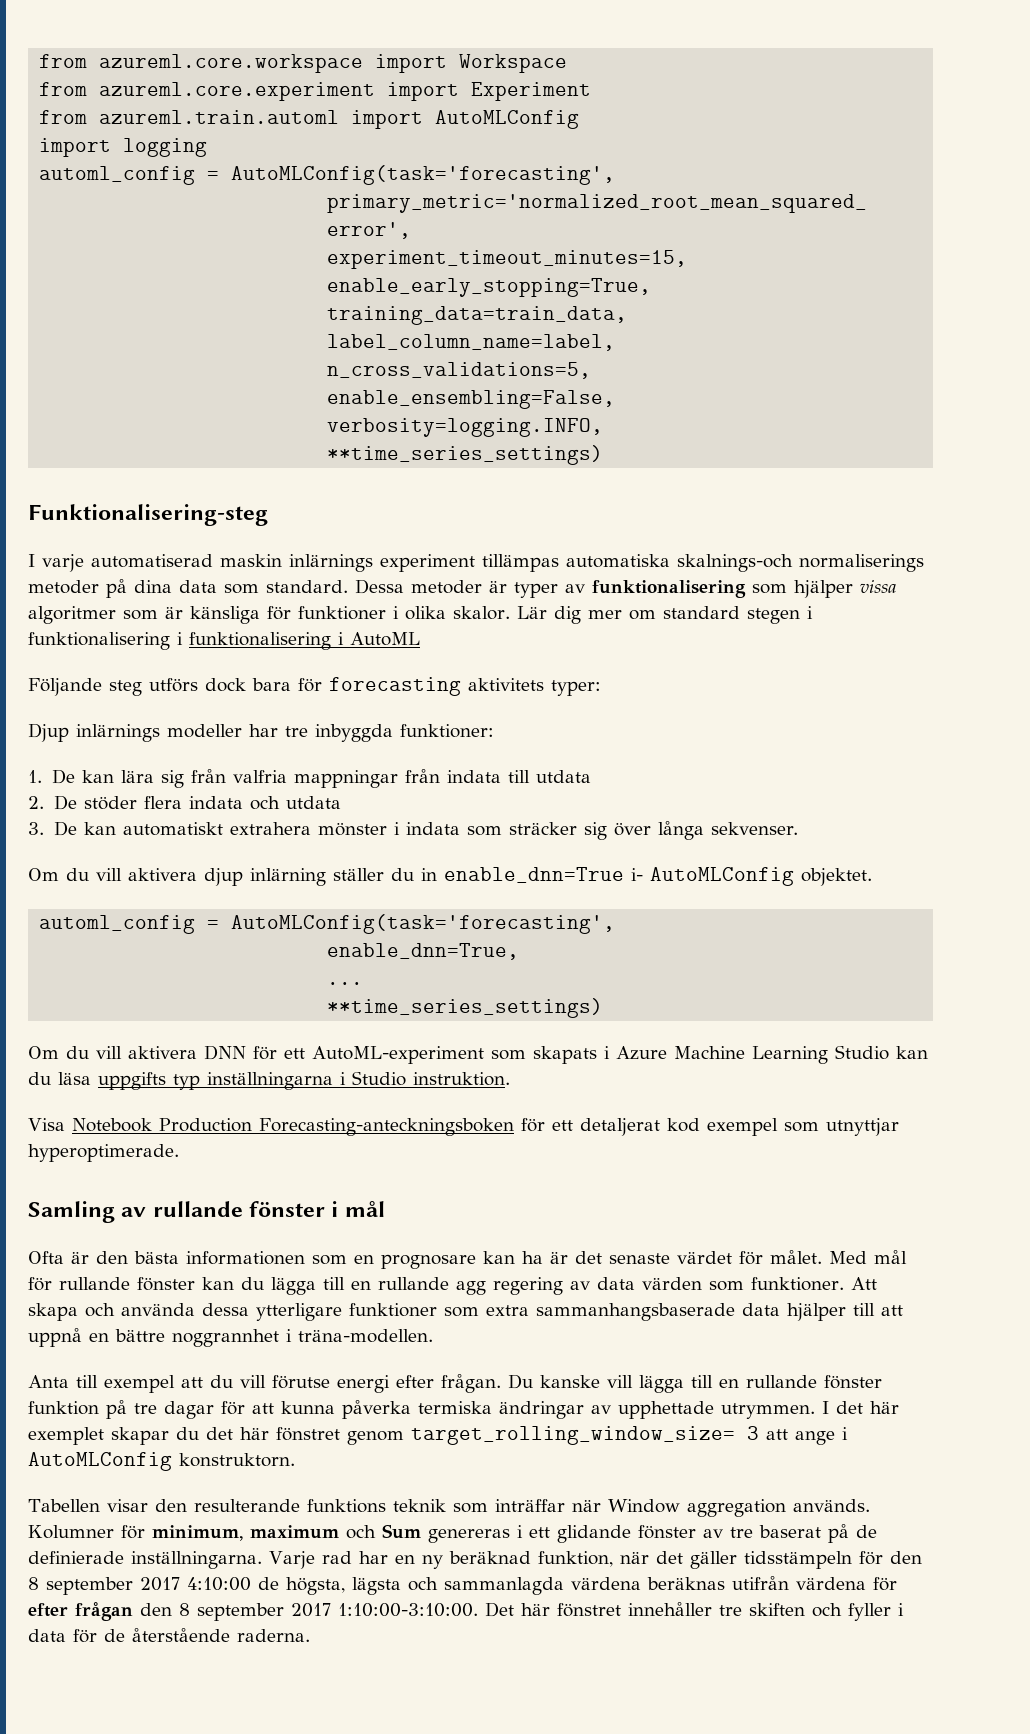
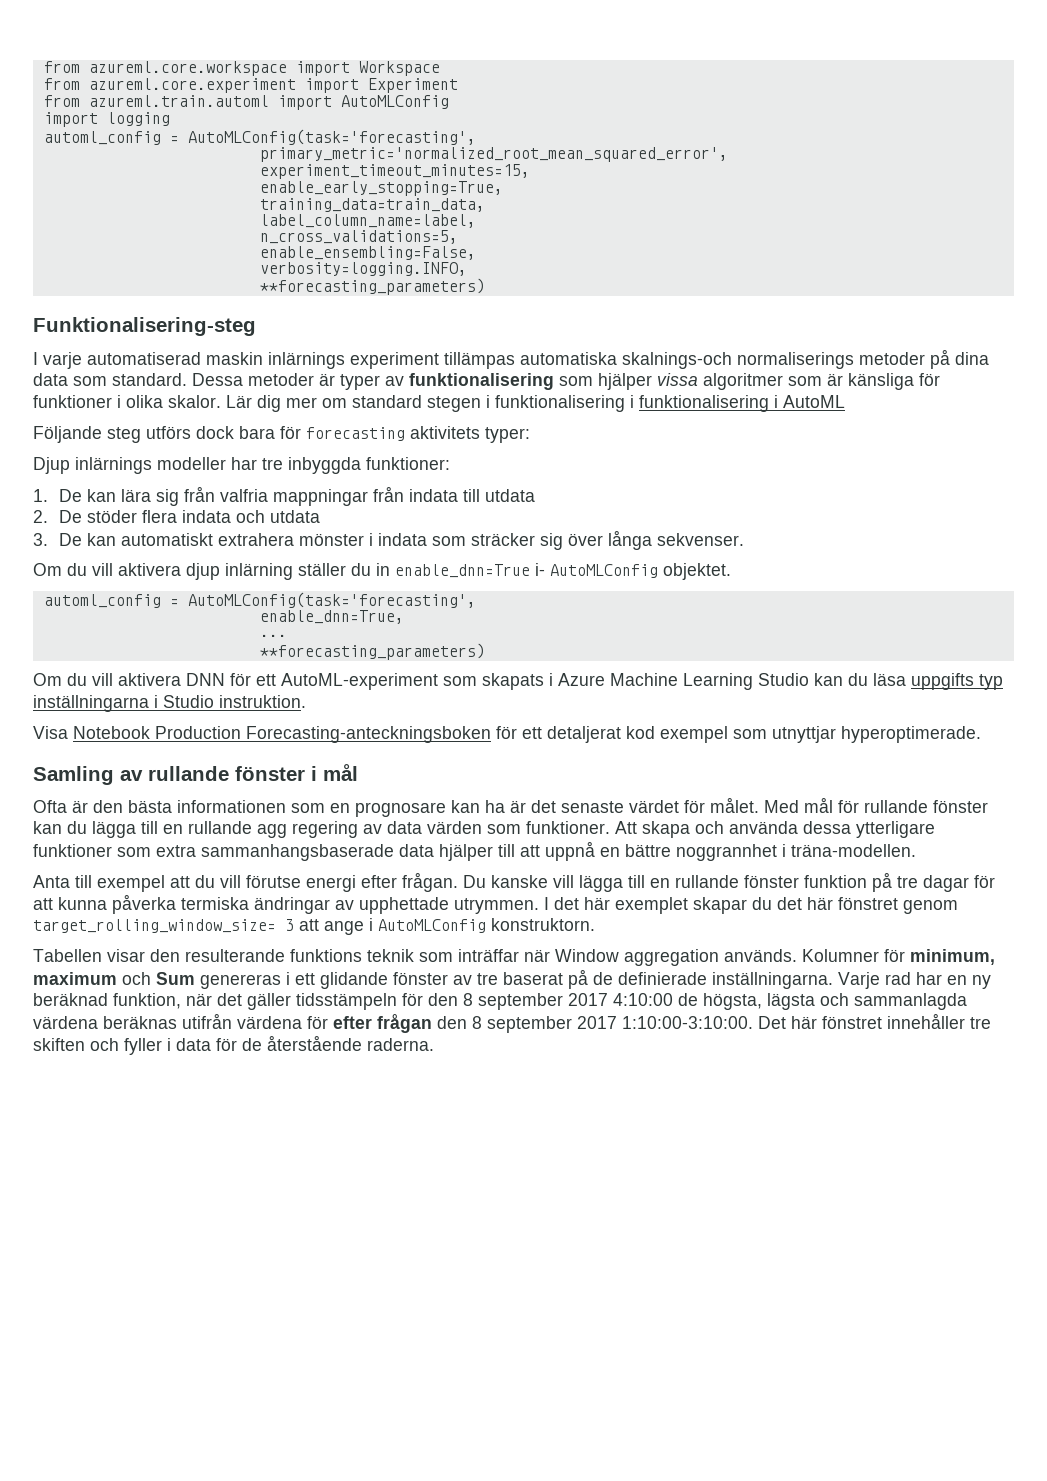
[327,445,604,465] **time_series_settings) -> [259,278,485,295] **forecasting_parameters)
[327,998,604,1018] **time_series_settings) -> [259,643,485,660] **forecasting_parameters)

